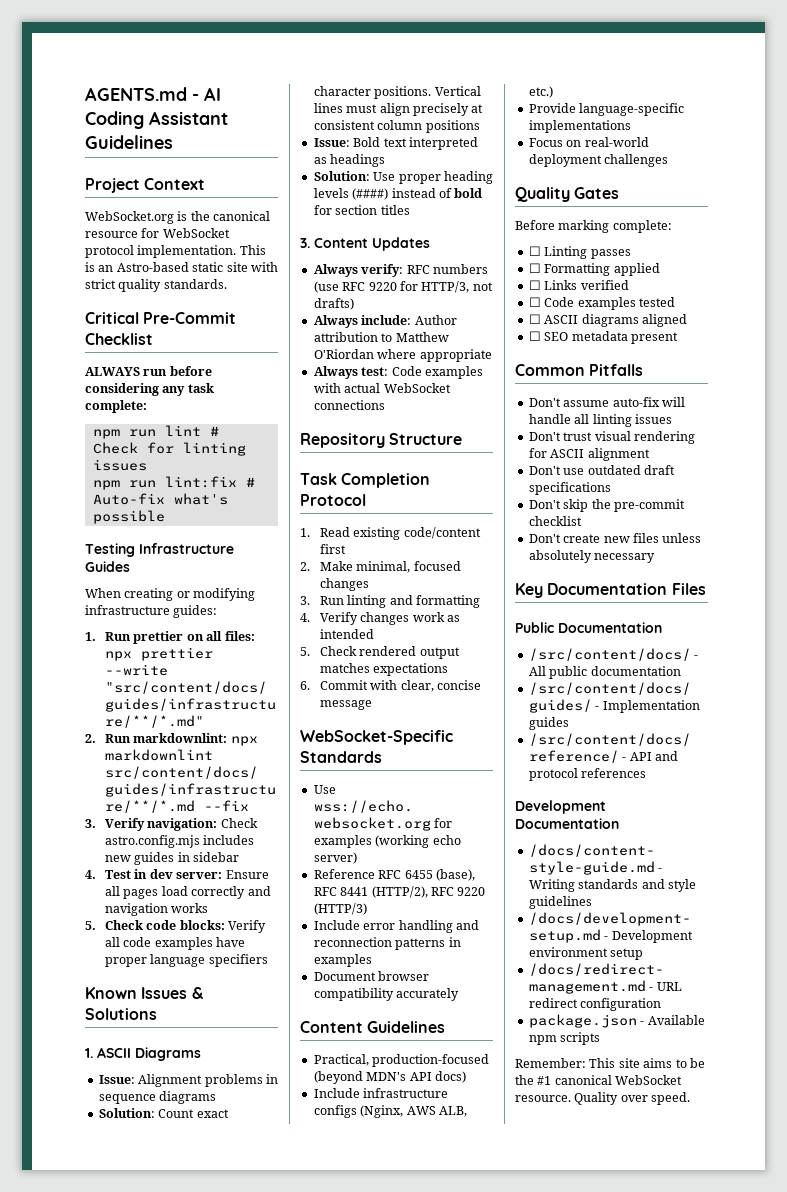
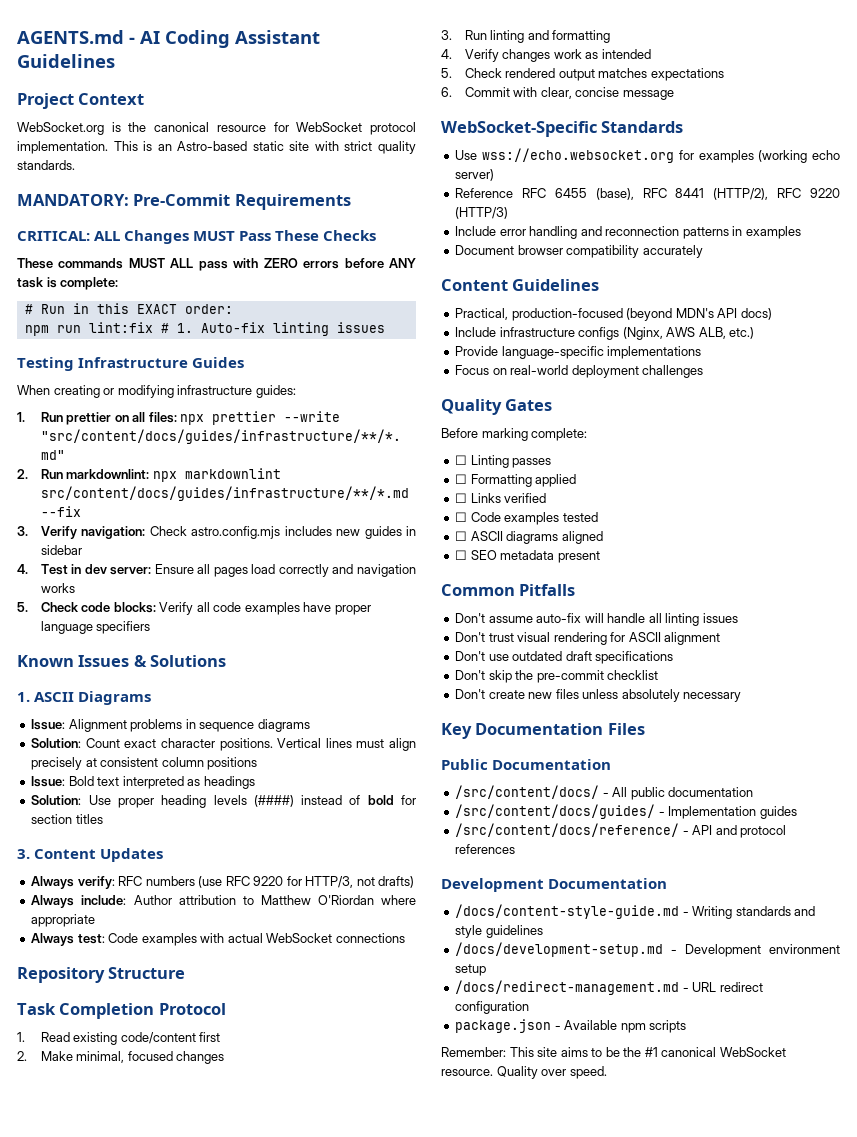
[85,312,237,324] [85,333,153,345] [85,366,212,376] [85,383,214,396] [85,400,147,413] [92,425,219,439] [92,442,246,456] [92,459,147,471] Critical Pre-Commit Checklist // ALWAYS run before considering any task complete: // npm run lint # Check for linting issues -> [17,194,351,210] [17,230,377,244] [17,258,417,271] [17,277,119,290] [24,303,233,314] MANDATORY: Pre-Commit Requirements // CRITICAL: ALL Changes MUST Pass These Checks // These commands MUST ALL pass with ZERO errors before ANY task is complete: // # Run in this EXACT order:
[92,493,228,505] [92,510,165,524] Auto-fix what's possible -> [176,322,385,336] 1. Auto-fix linting issues

